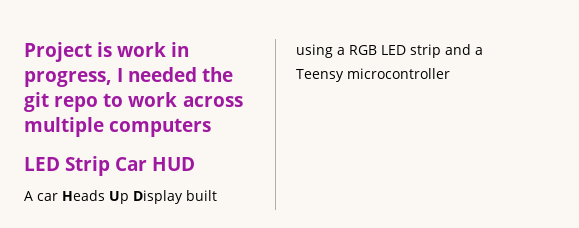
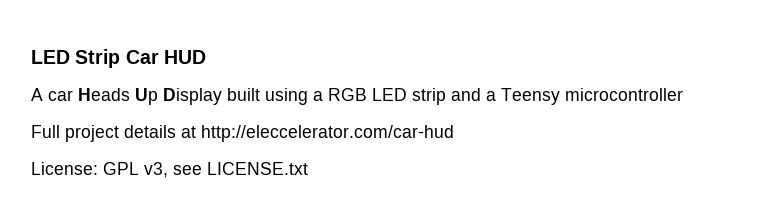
[24,42,190,62] [24,67,234,87] [24,92,243,112] [24,117,212,137] Project is work in progress, I needed the git repo to work across multiple computers // -> (31, 57) none
(450, 73) none -> [31,125,454,142] [31,162,308,178] // Full project details at http://eleccelerator.com/car-hud // License: GPL v3, see LICENSE.txt

